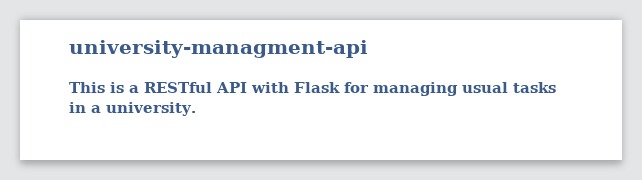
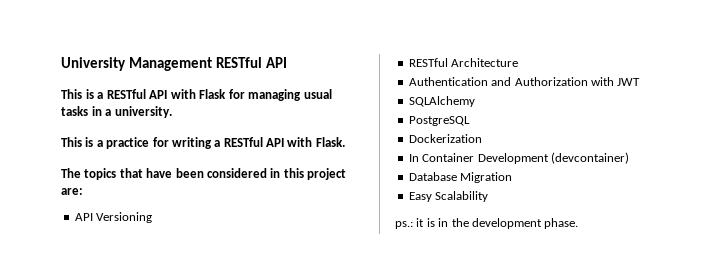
[69,40,368,58] university-managment-api -> [61,57,287,71] University Management RESTful API
(196, 109) none -> [61,137,345,149] [61,168,346,180] [61,188,83,195] [74,212,153,223] [408,58,519,67] [408,77,641,86] [408,96,475,107] [408,116,470,126] [408,134,482,143] [408,152,629,164] [408,172,513,183] [408,191,489,202] [395,218,579,229] // This is a practice for writing a RESTful API with Flask. // The topics that have been considered in this project are: // API Versioning // RESTful Architecture // Authentication and Authorization with JWT // SQLAlchemy // PostgreSQL // Dockerization // In Container Development (devcontainer) // Database Migration // Easy Scalability // ps.: it is in the development phase.

